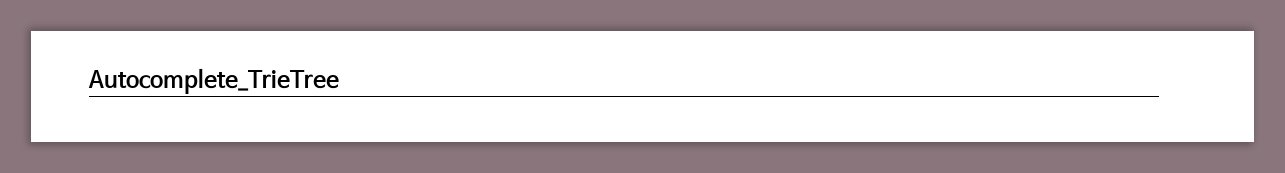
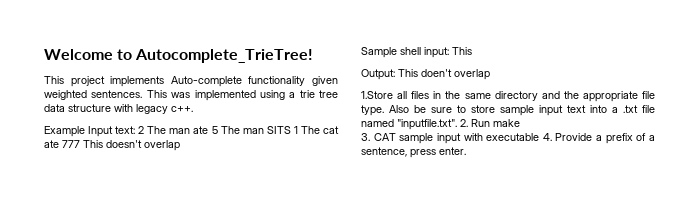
[88,68,339,94] Autocomplete_TrieTree -> [44,49,314,63] [44,76,338,87] [44,90,338,101] [44,104,193,114] [44,126,339,137] [44,140,180,151] [361,47,472,58] [361,69,490,80] [361,91,655,102] [361,105,655,116] [361,119,520,130] [361,133,655,144] [361,147,466,158] Welcome to Autocomplete_TrieTree! // This project implements Auto-complete functionality given weighted sentences. This was implemented using a trie tree data structure with legacy c++. // Example Input text: 2 The man ate 5 The man SITS 1 The cat ate 777 This doesn't overlap // Sample shell input: This // Output: This doen't overlap // 1.Store all files in the same directory and the appropriate file type. Also be sure to store sample input text into a .txt file named "inputfile.txt". 2. Run make // 3. CAT sample input with executable 4. Provide a prefix of a sentence, press enter.

